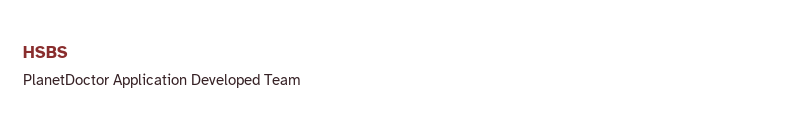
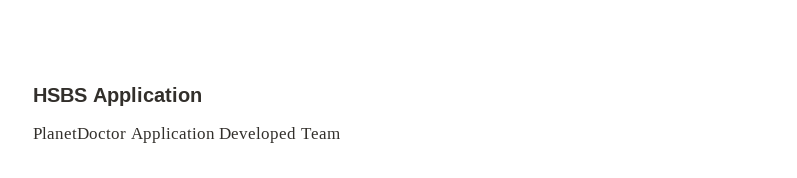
(68, 52) none -> [93,87,202,106] Application

